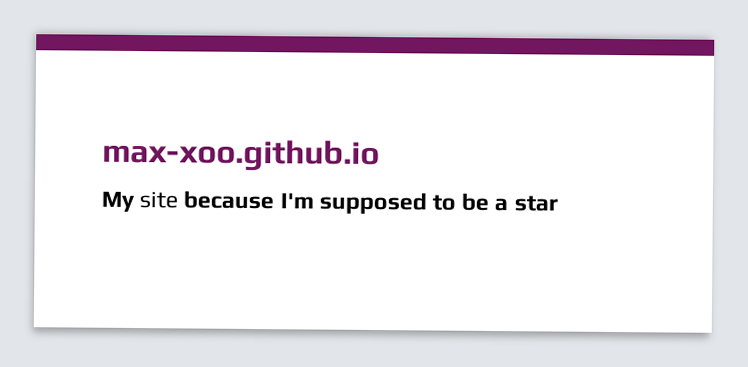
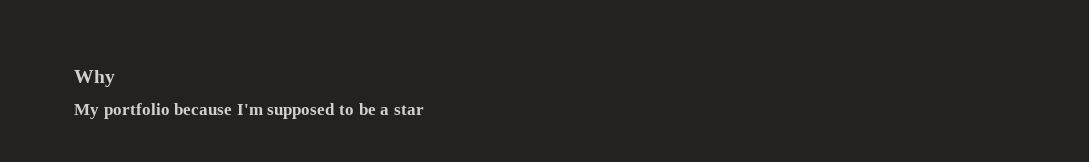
[102,138,380,173] max-xoo.github.io -> [74,70,115,87] Why
[139,191,179,209] site -> [103,103,170,119] portfolio

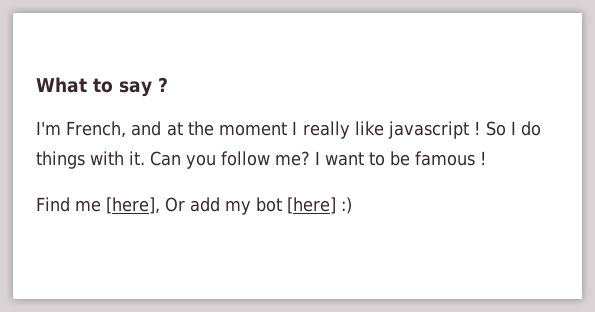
[74,70,115,87] [74,103,424,119] Why // My portfolio because I'm supposed to be a star -> [36,77,168,97] [36,121,541,139] [36,151,486,169] [36,197,352,215] What to say ? // I'm French, and at the moment I really like javascript ! So I do things with it. Can you follow me? I want to be famous ! // Find me [here], Or add my bot [here] :)

